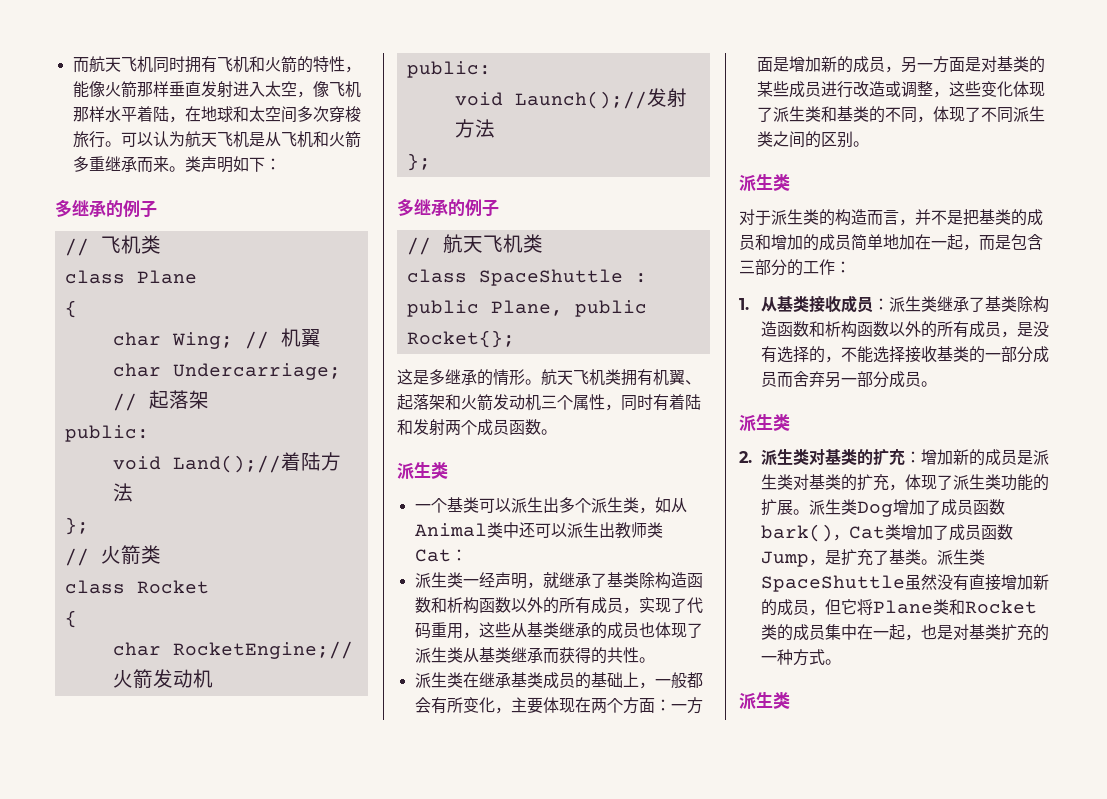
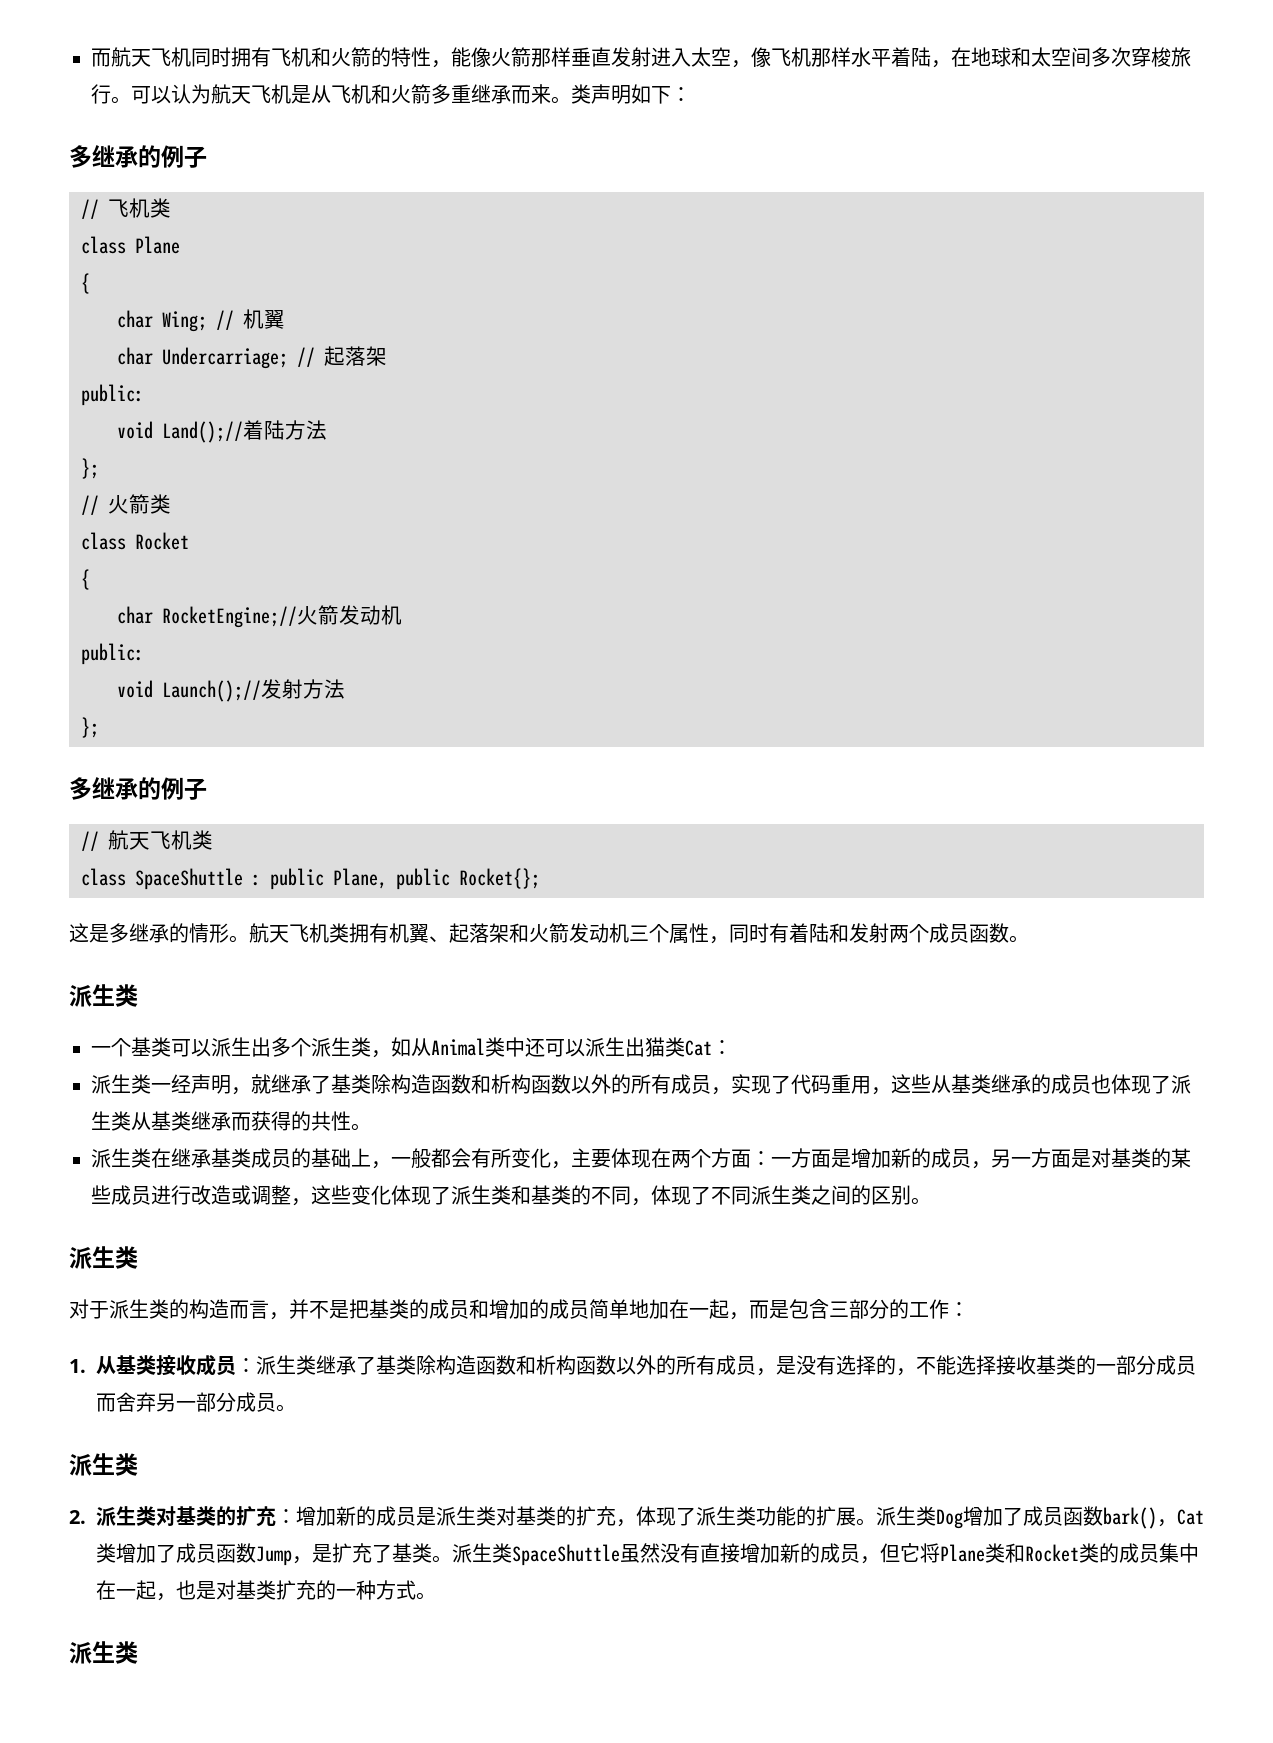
[614,522,647,539] 教师 -> [645,1037,665,1057] 猫

